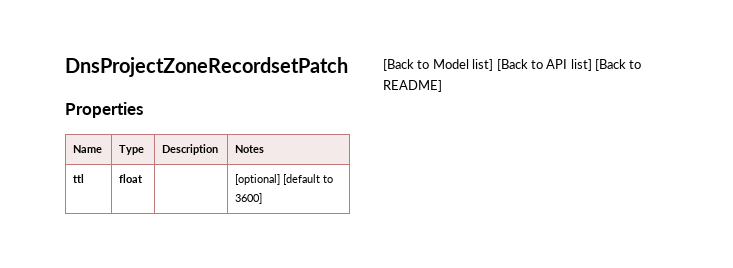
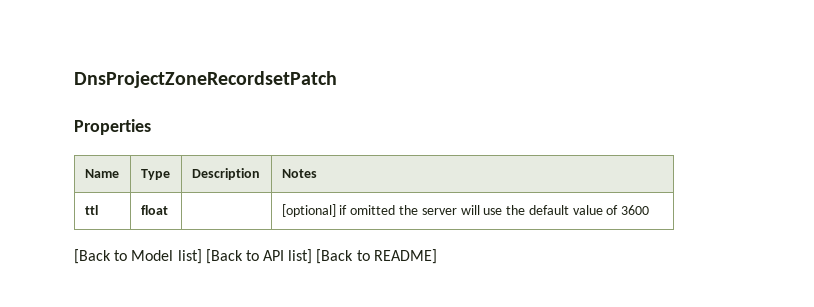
[283,174,334,185] [235,193,263,204] [default to 3600] -> [339,205,650,215] if omitted the server will use the default value of 3600

